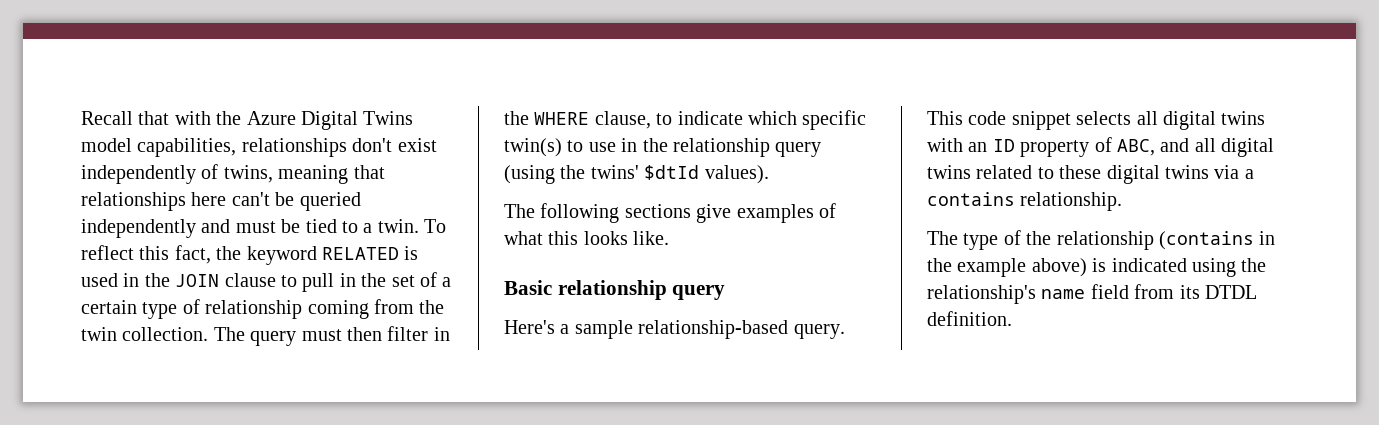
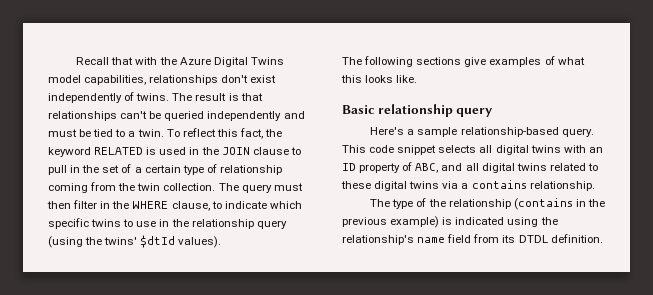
[223,165,349,184] twins, meaning -> [136,93,239,101] twins. The result is
[191,192,227,206] here -> (117, 116) none
[504,138,562,157] twin(s) -> [91,219,122,227] twins
[957,258,1087,277] example above) -> [342,216,440,228] previous example)

